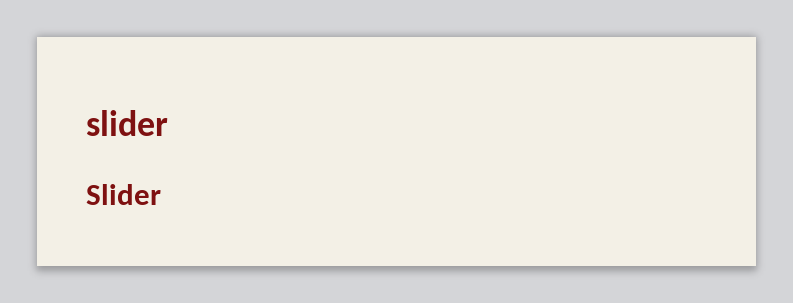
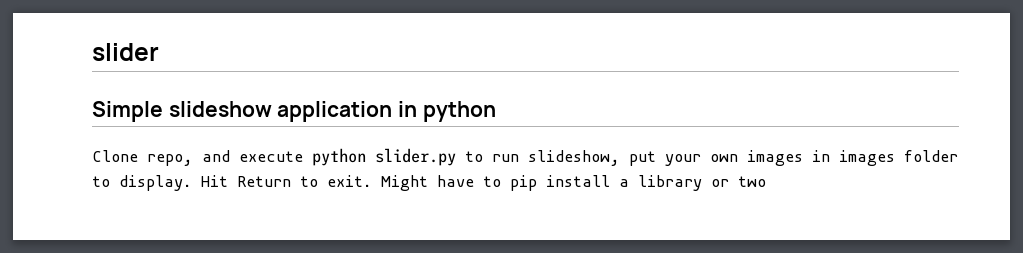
[86,184,161,205] Slider -> [92,101,496,122] [92,148,958,166] [92,175,766,191] Simple slideshow application in python // Clone repo, and execute python slider.py to run slideshow, put your own images in images folder to display. Hit Return to exit. Might have to pip install a library or two

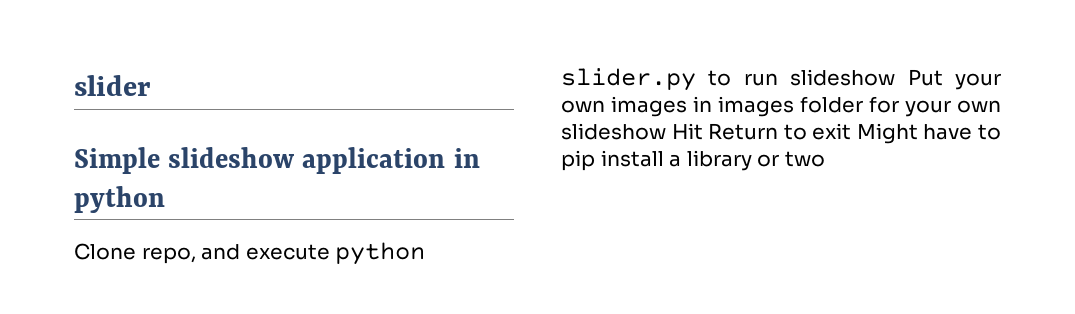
[528,150,656,166] slideshow, put -> [790,69,943,86] slideshow Put
[92,175,192,191] to display. -> [869,96,1001,117] [561,123,666,140] for your own slideshow
[327,175,372,187] exit. -> [812,123,852,140] exit

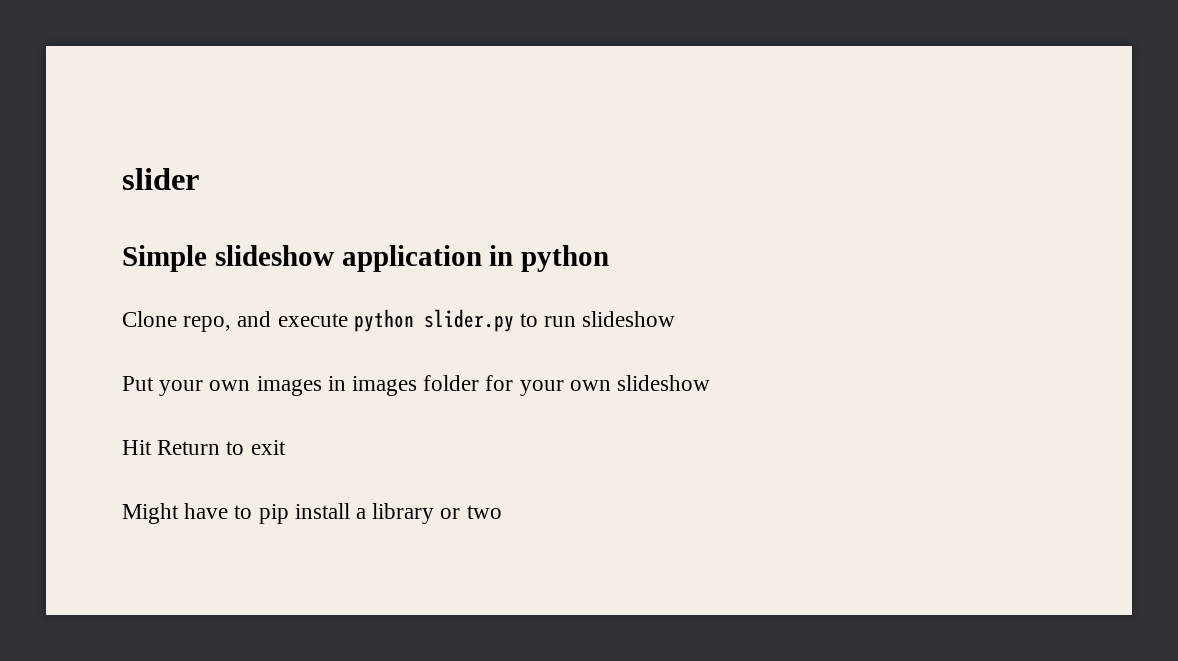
(896, 77) none -> (676, 319) //
(666, 131) none -> (711, 383) //
(852, 131) none -> (286, 447) //

